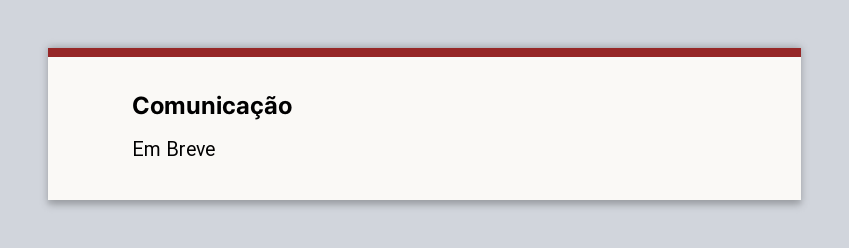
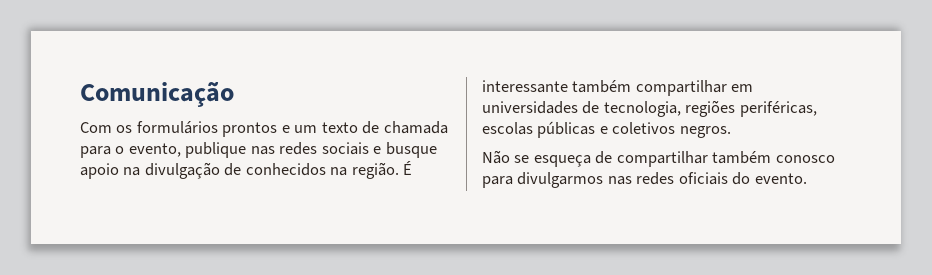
[132,141,216,156] Em Breve -> [80,121,448,137] [80,142,437,158] [80,161,413,179] [482,80,754,96] [482,100,817,117] [482,121,731,138] [482,150,835,167] [482,172,807,188] Com os formulários prontos e um texto de chamada para o evento, publique nas redes sociais e busque apoio na divulgação de conhecidos na região. É interessante também compartilhar em universidades de tecnologia, regiões periféricas, escolas públicas e coletivos negros. // Não se esqueça de compartilhar também conosco para divulgarmos nas redes oficiais do evento.

